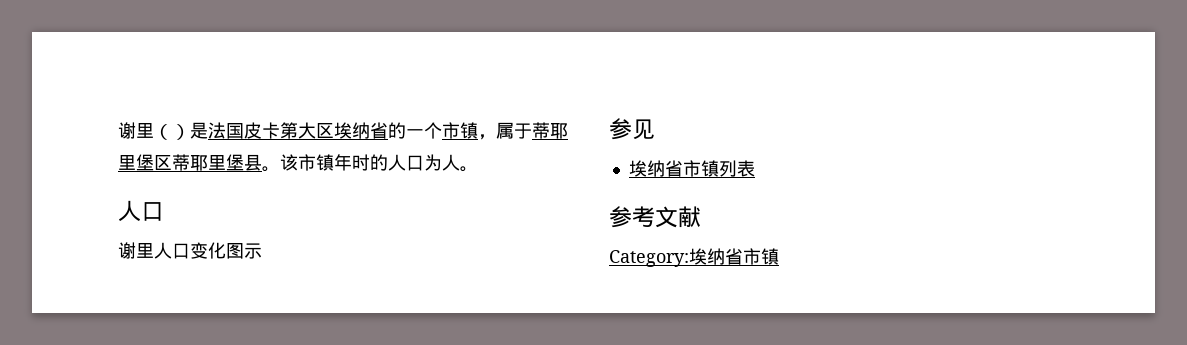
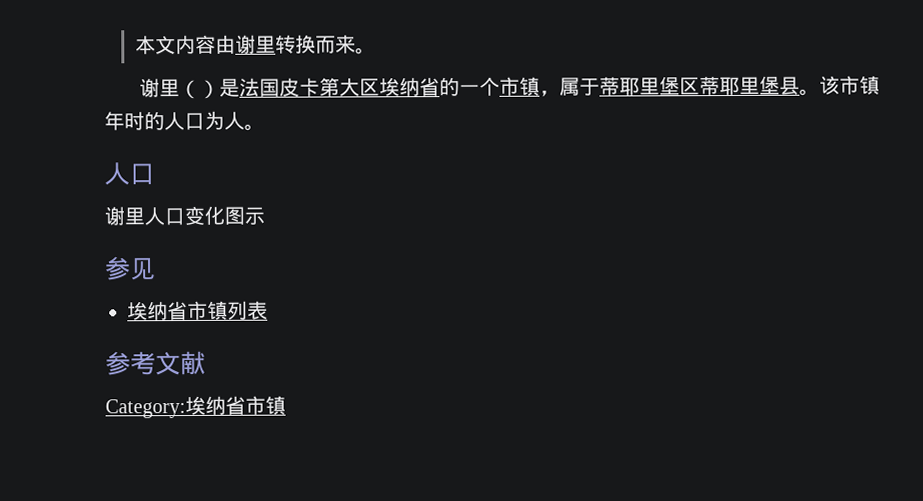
(118, 130) none -> [135,34,377,55] 本文内容由谢里转换而来。 //

